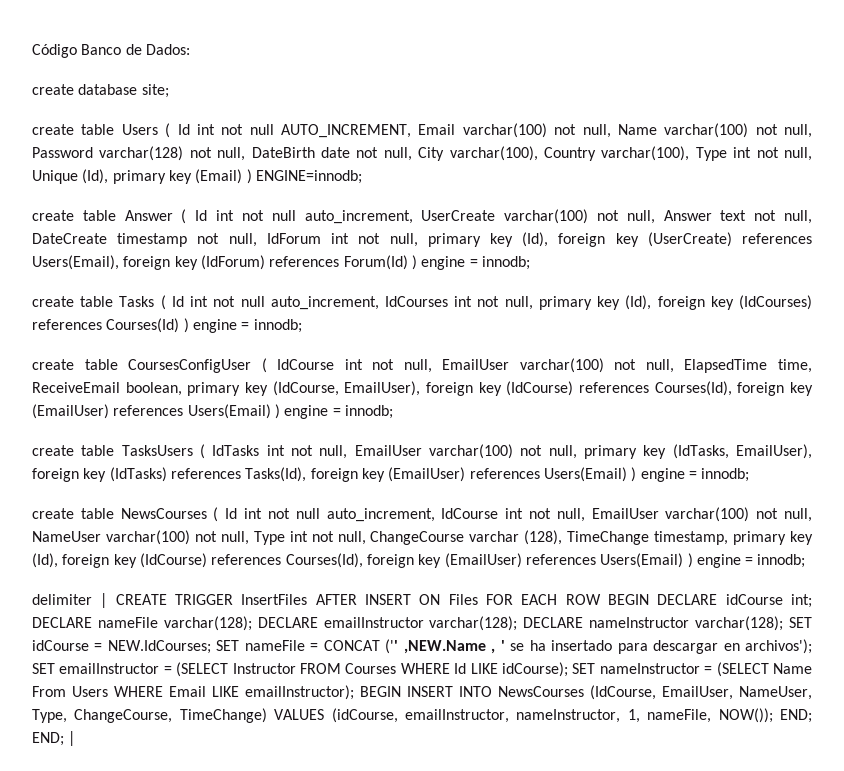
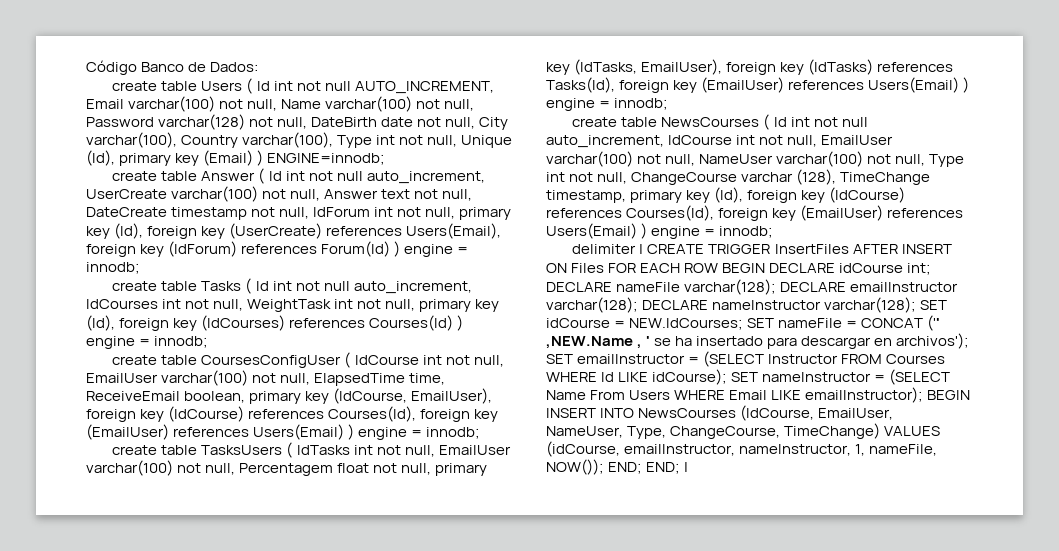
[32,84,169,98] // create database site; -> (259, 67) none
(533, 303) none -> [247,299,416,312] WeightTask int not null,
(577, 452) none -> [239,463,432,476] Percentagem float not null,

